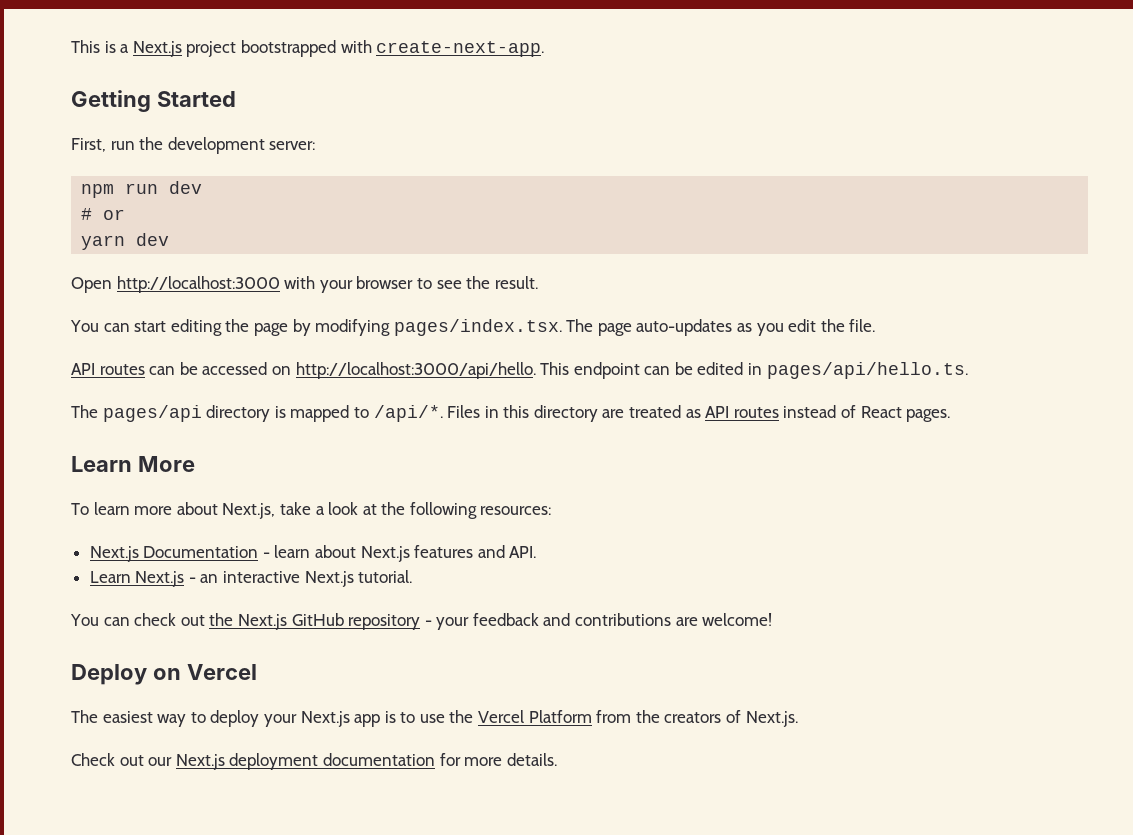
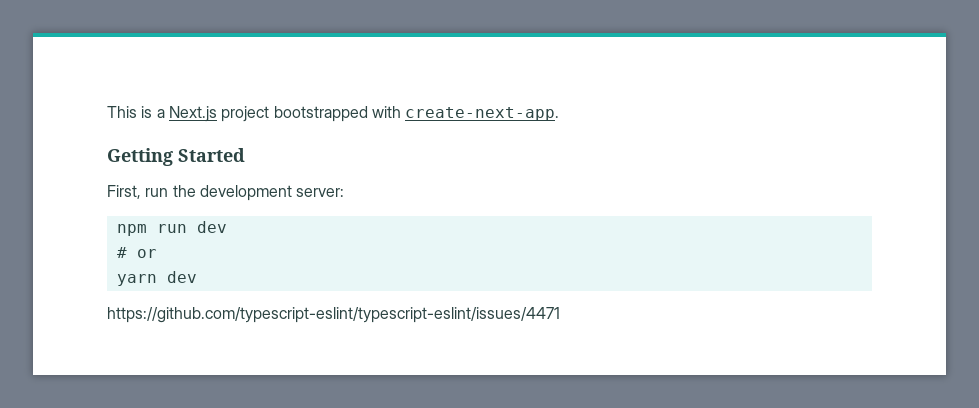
[71,276,538,293] [70,319,876,336] [71,362,968,379] [71,405,951,422] [71,456,195,472] [71,502,552,519] [89,545,537,562] [89,570,413,587] [70,613,773,630] [71,664,257,685] [71,710,798,727] [71,753,557,770] Open http://localhost:3000 with your browser to see the result. // You can start editing the page by modifying pages/index.tsx. The page auto-updates as you edit the file. // API routes can be accessed on http://localhost:3000/api/hello. This endpoint can be edited in pages/api/hello.ts. // The pages/api directory is mapped to /api/*. Files in this directory are treated as API routes instead of React pages. // Learn More // To learn more about Next.js, take a look at the following resources: // Next.js Documentation - learn about Next.js features and API. // Learn Next.js - an interactive Next.js tutorial. // You can check out the Next.js GitHub repository - your feedback and contributions are welcome! // Deploy on Vercel // The easiest way to deploy your Next.js app is to use the Vercel Platform from the creators of Next.js. // Check out our Next.js deployment documentation for more details. -> [107,307,560,323] https://github.com/typescript-eslint/typescript-eslint/issues/4471

